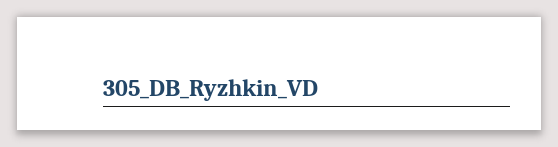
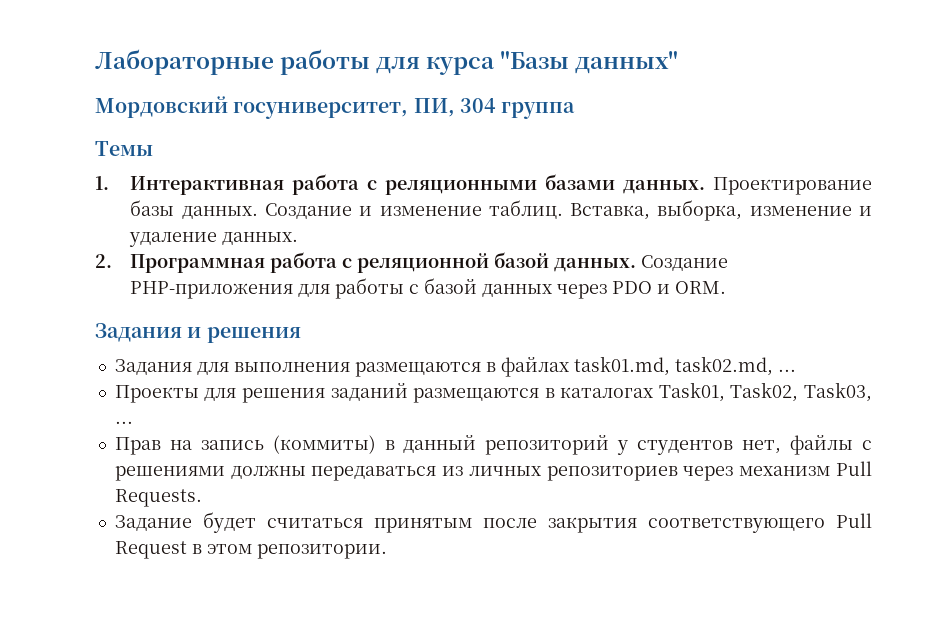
[103,79,318,101] 305_DB_Ryzhkin_VD -> [95,49,679,75] [95,96,576,119] [95,141,153,156] [95,174,872,195] [130,200,873,221] [129,232,299,247] [95,252,729,273] [130,278,727,299] [95,323,301,343] [114,356,796,377] [114,382,872,403] [114,421,133,424] [114,435,872,455] [114,461,872,481] [114,489,202,507] [114,512,872,533] [114,541,387,559] Лабораторные работы для курса "Базы данных" // Мордовский госуниверситет, ПИ, 304 группа // Темы // 1. Интерактивная работа с реляционными базами данных. Проектирование базы данных. Создание и изменение таблиц. Вставка, выборка, изменение и удаление данных. // 2. Программная работа с реляционной базой данных. Создание PHP-приложения для работы с базой данных через PDO и ORM. // Задания и решения // Задания для выполнения размещаются в файлах task01.md, task02.md, ... // Проекты для решения заданий размещаются в каталогах Task01, Task02, Task03, ... // Прав на запись (коммиты) в данный репозиторий у студентов нет, файлы с решениями должны передаваться из личных репозиториев через механизм Pull Requests. // Задание будет считаться принятым после закрытия соответствующего Pull Request в этом репозитории.

